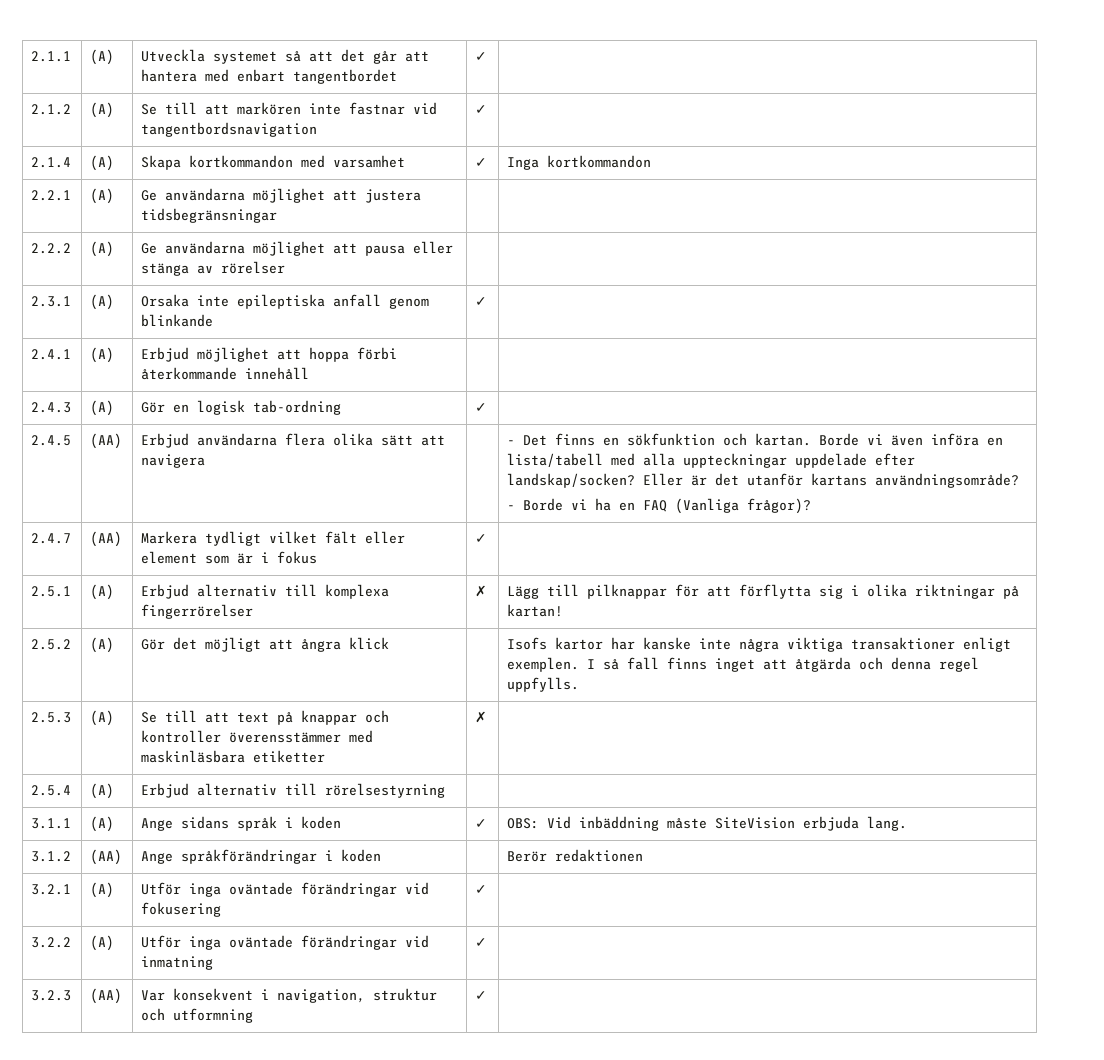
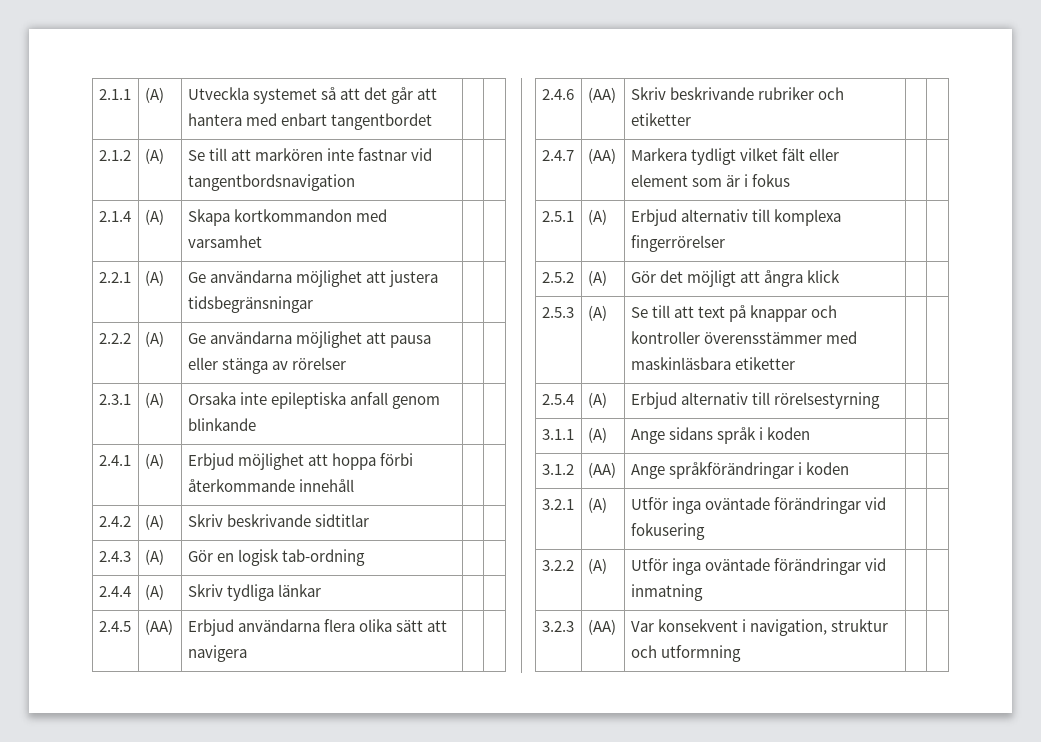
[475,52,488,61] ✓ -> (432, 121) none
[475,105,488,114] ✓ -> (355, 182) none
[475,158,488,167] [507,155,652,170] ✓ | Inga kortkommandon -> (262, 241) |
[475,297,488,306] ✓ -> (256, 424) none
(310, 373) none -> [98,516,131,527] [144,514,164,530] [187,514,369,527] // 2.4.2 | (A) | Skriv beskrivande sidtitlar | |
[475,403,488,412] ✓ -> [98,586,131,597] [144,584,164,600] [187,584,321,601] | // 2.4.4 | (A) | Skriv tydliga länkar |
[507,433,1004,446] [507,453,916,468] [507,473,1020,488] [507,498,812,514] - Det finns en sökfunktion och kartan. Borde vi även införa en lista/tabell med alla uppteckningar uppdelade efter landskap/socken? Eller är det utanför kartans användningsområde? // - Borde vi ha en FAQ (Vanliga frågor)? -> [541,89,574,100] [587,87,616,103] [630,87,844,100] [630,113,691,126] // 2.4.6 | (AA) | Skriv beskrivande rubriker och etiketter | |
[475,534,488,543] ✓ -> (791, 180) none
[475,585,488,597] [507,584,1020,599] [507,604,564,617] ✗ | Lägg till pilknappar för att förflytta sig i olika riktningar på kartan! -> (725, 243) |
[507,637,1012,652] [507,657,980,672] [507,677,580,692] Isofs kartor har kanske inte några viktiga transaktioner enligt exemplen. I så fall finns inget att åtgärda och denna regel uppfylls. -> (841, 276) none
[475,711,488,723] ✗ -> (795, 363) none
[475,819,488,828] [507,816,908,831] ✓ | OBS: Vid inbäddning måste SiteVision erbjuda lang. -> (811, 433) |
[507,849,644,862] Berör redaktionen -> (849, 468) none
[475,885,488,894] ✓ -> (705, 531) none
[475,938,488,947] ✓ -> (703, 592) none
[475,991,488,1000] ✓ -> (741, 653) none

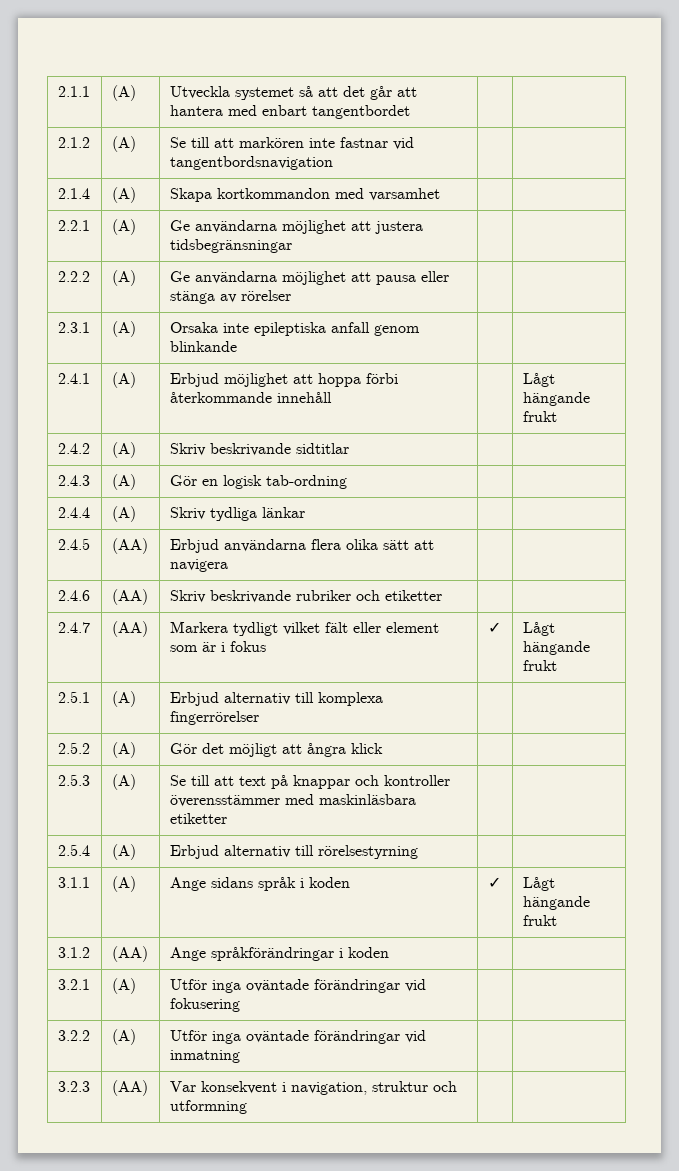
(354, 485) none -> [522,373,555,387] [522,392,590,406] [522,411,557,422] Lågt hängande frukt
(791, 180) | -> [487,622,501,633] [522,622,555,636] [522,641,590,655] [522,660,557,671] ✓ | Lågt hängande frukt
(811, 433) | -> [487,877,501,888] [522,877,555,891] [522,896,590,910] [522,915,557,926] ✓ | Lågt hängande frukt

